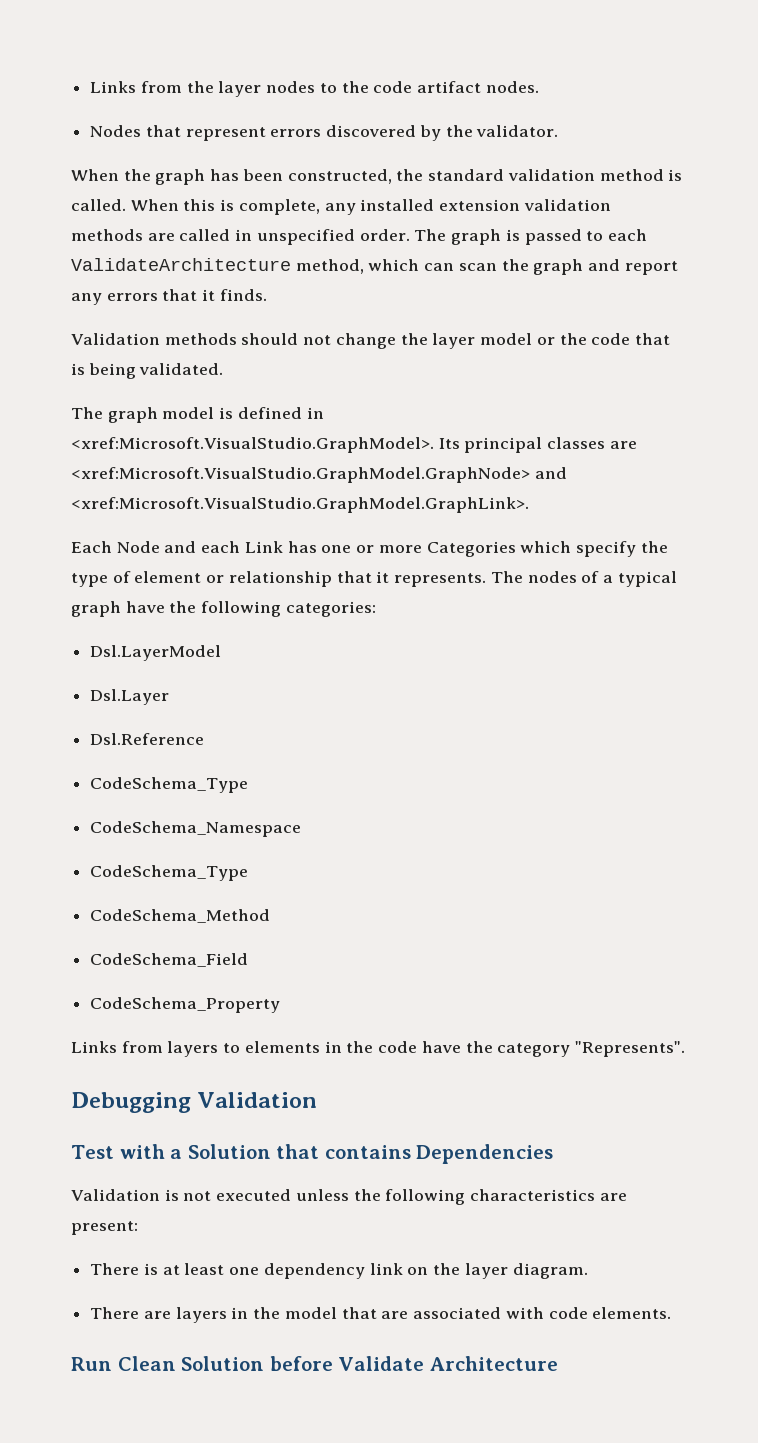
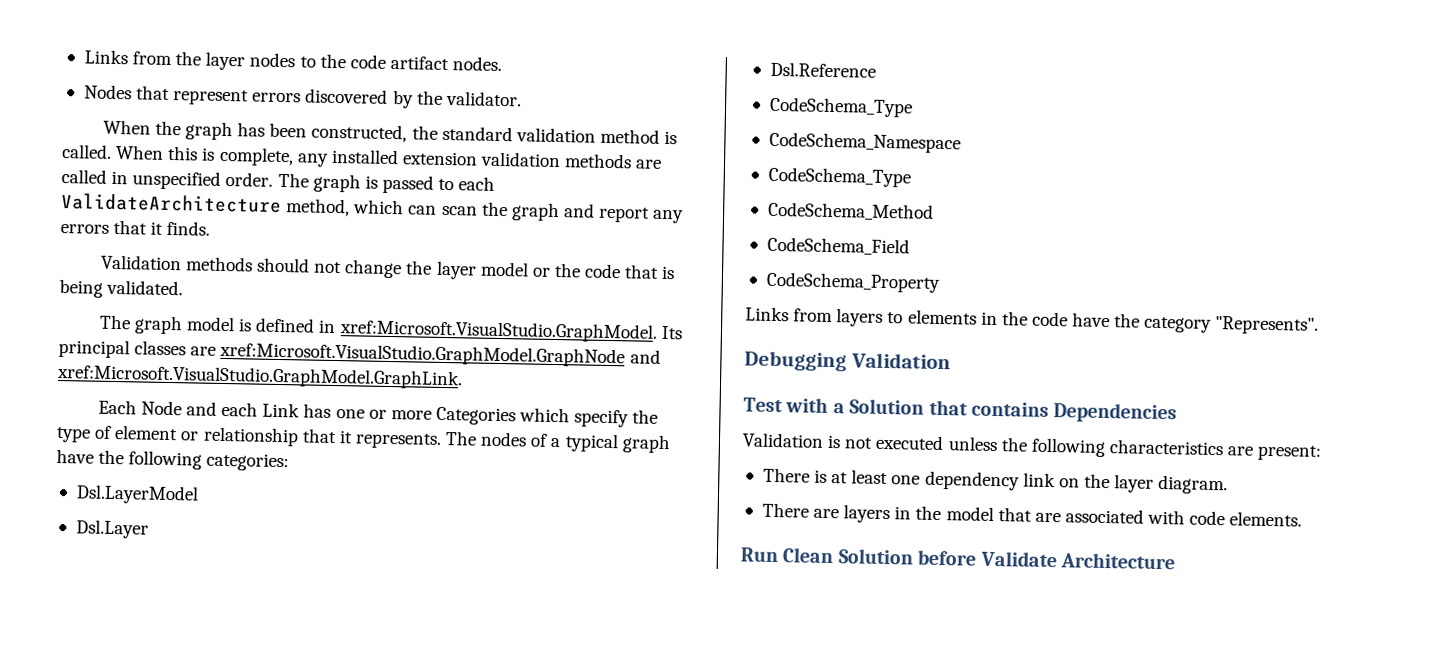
[71,437,434,453] <xref:Microsoft.VisualStudio.GraphModel>. -> [338,319,658,343] xref:Microsoft.VisualStudio.GraphModel.
[71,467,567,483] [71,497,529,513] <xref:Microsoft.VisualStudio.GraphModel.GraphNode> and <xref:Microsoft.VisualStudio.GraphModel.GraphLink>. -> [219,341,661,368] [56,363,463,390] xref:Microsoft.VisualStudio.GraphModel.GraphNode and xref:Microsoft.VisualStudio.GraphModel.GraphLink.

